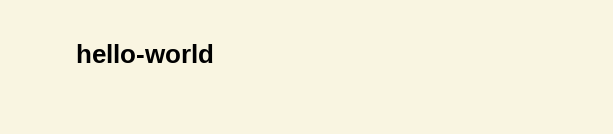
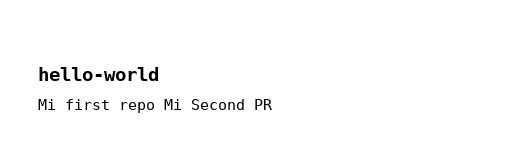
(214, 53) none -> [38,99,273,113] // Mi first repo Mi Second PR

